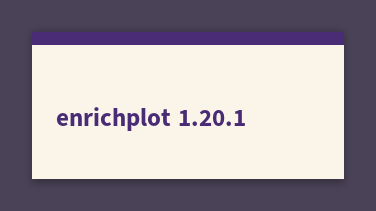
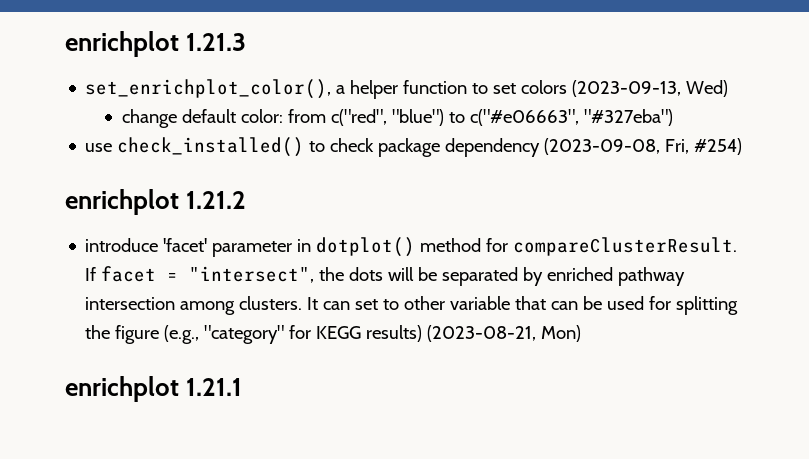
[56,107,246,131] enrichplot 1.20.1 -> [65,31,247,57] [85,79,729,99] [121,109,673,128] [85,137,743,157] [65,189,247,215] [85,237,738,257] [85,266,686,286] [85,296,739,315] [85,325,582,344] [65,376,243,402] enrichplot 1.21.3 // set_enrichplot_color(), a helper function to set colors (2023-09-13, Wed) // change default color: from c("red", "blue") to c("#e06663", "#327eba") // use check_installed() to check package dependency (2023-09-08, Fri, #254) // enrichplot 1.21.2 // introduce 'facet' parameter in dotplot() method for compareClusterResult. If facet = "intersect", the dots will be separated by enriched pathway intersection among clusters. It can set to other variable that can be used for splitting the figure (e.g., "category" for KEGG results) (2023-08-21, Mon) // enrichplot 1.21.1

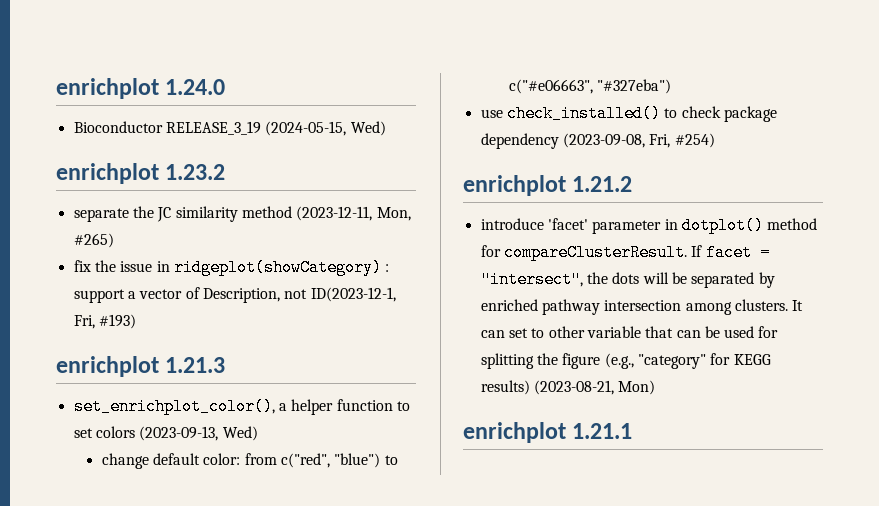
[65,31,179,57] enrichplot -> [56,78,226,99] [73,121,386,136] [56,163,226,184] [73,206,411,222] [73,233,114,248] [73,259,390,276] [73,287,396,303] [73,314,136,329] [56,356,159,377] enrichplot 1.24.0 // Bioconductor RELEASE_3_19 (2024-05-15, Wed) // enrichplot 1.23.2 // separate the JC similarity method (2023-12-11, Mon, #265) // fix the issue in ridgeplot(showCategory) : support a vector of Description, not ID(2023-12-1, Fri, #193) // enrichplot

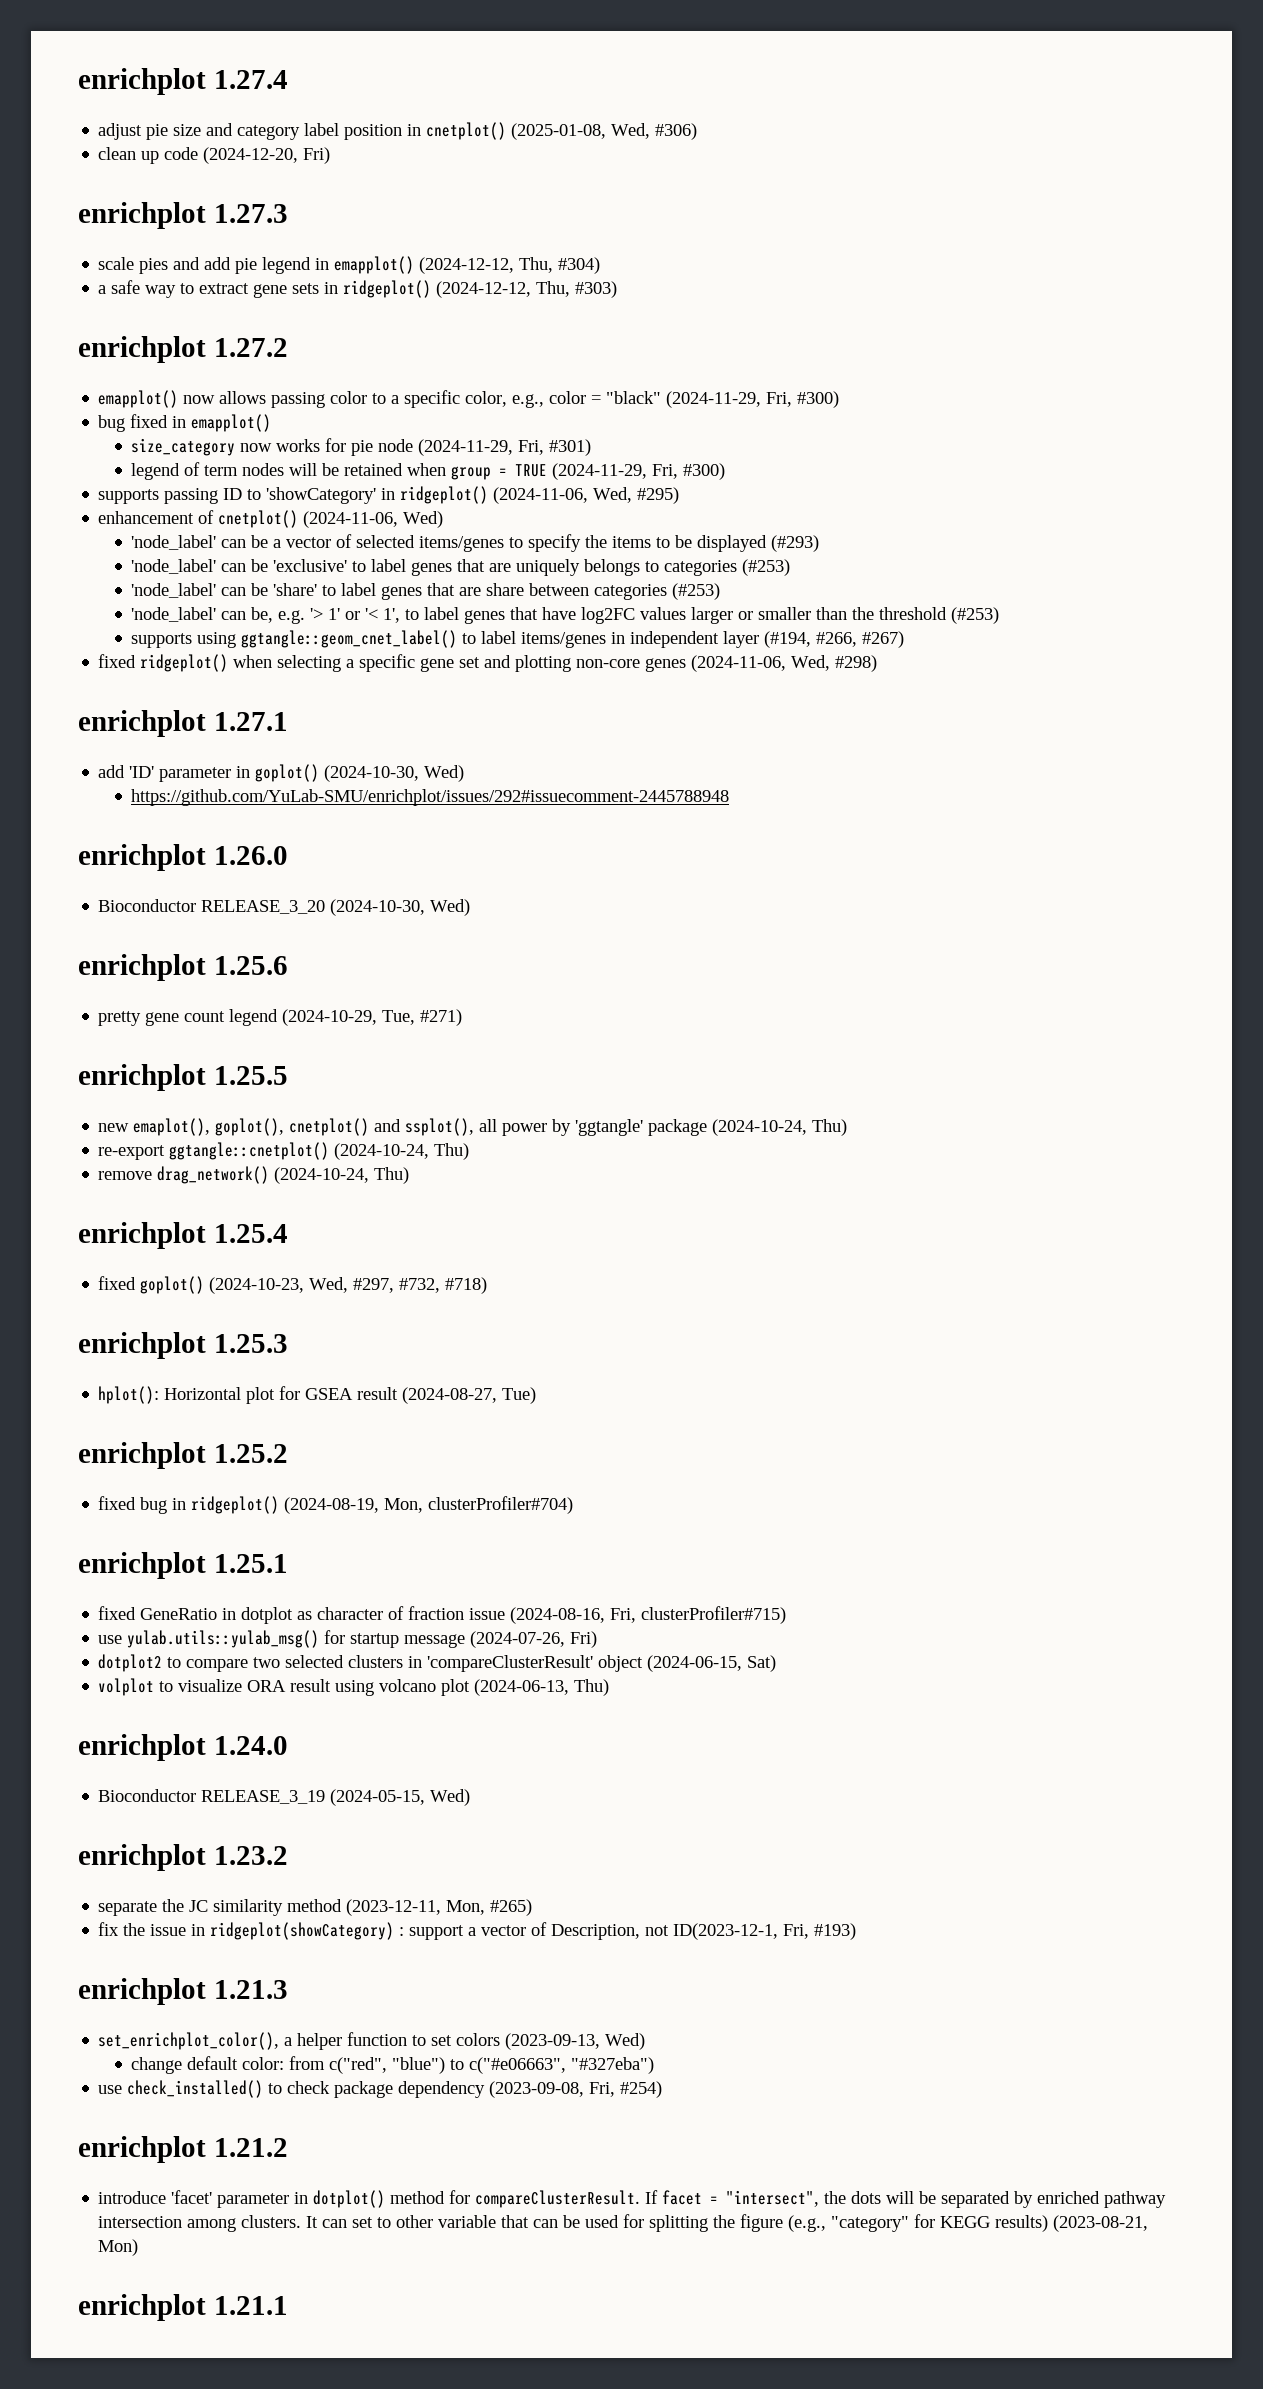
[56,78,159,99] enrichplot -> [78,68,288,95] [98,122,698,140] [98,147,331,164] [78,202,288,229] [98,256,601,274] [98,280,618,298] [78,336,288,363] [98,390,840,408] [98,414,272,432] [131,438,592,456] [131,462,726,480] [98,486,680,504] [98,510,444,528] [131,534,820,552] [131,559,791,576] [131,583,721,600] [131,607,1000,624] [131,630,905,648] [98,654,878,672] [78,710,288,737] [98,764,465,782] [131,789,730,806] [78,844,288,871] [98,899,471,916] [78,954,288,981] [98,1009,463,1026] [78,1064,288,1091] [98,1118,848,1136] [98,1142,470,1160] [98,1166,410,1184] [78,1222,288,1249] [98,1276,488,1294] [78,1332,288,1359] [98,1386,537,1404] [78,1442,288,1469] [98,1496,574,1514] [78,1552,288,1579] [98,1606,787,1624] [98,1630,598,1648] [98,1654,777,1672] [98,1678,610,1696] [78,1734,206,1761] enrichplot 1.27.4 // adjust pie size and category label position in cnetplot() (2025-01-08, Wed, #306) // clean up code (2024-12-20, Fri) // enrichplot 1.27.3 // scale pies and add pie legend in emapplot() (2024-12-12, Thu, #304) // a safe way to extract gene sets in ridgeplot() (2024-12-12, Thu, #303) // enrichplot 1.27.2 // emapplot() now allows passing color to a specific color, e.g., color = "black" (2024-11-29, Fri, #300) // bug fixed in emapplot() // size_category now works for pie node (2024-11-29, Fri, #301) // legend of term nodes will be retained when group = TRUE (2024-11-29, Fri, #300) // supports passing ID to 'showCategory' in ridgeplot() (2024-11-06, Wed, #295) // enhancement of cnetplot() (2024-11-06, Wed) // 'node_label' can be a vector of selected items/genes to specify the items to be displayed (#293) // 'node_label' can be 'exclusive' to label genes that are uniquely belongs to categories (#253) // 'node_label' can be 'share' to label genes that are share between categories (#253) // 'node_label' can be, e.g. '> 1' or '< 1', to label genes that have log2FC values larger or smaller than the threshold (#253) // supports using ggtangle::geom_cnet_label() to label items/genes in independent layer (#194, #266, #267) // fixed ridgeplot() when selecting a specific gene set and plotting non-core genes (2024-11-06, Wed, #298) // enrichplot 1.27.1 // add 'ID' parameter in goplot() (2024-10-30, Wed) // https://github.com/YuLab-SMU/enrichplot/issues/292#issuecomment-2445788948 // enrichplot 1.26.0 // Bioconductor RELEASE_3_20 (2024-10-30, Wed) // enrichplot 1.25.6 // pretty gene count legend (2024-10-29, Tue, #271) // enrichplot 1.25.5 // new emaplot(), goplot(), cnetplot() and ssplot(), all power by 'ggtangle' package (2024-10-24, Thu) // re-export ggtangle::cnetplot() (2024-10-24, Thu) // remove drag_network() (2024-10-24, Thu) // enrichplot 1.25.4 // fixed goplot() (2024-10-23, Wed, #297, #732, #718) // enrichplot 1.25.3 // hplot(): Horizontal plot for GSEA result (2024-08-27, Tue) // enrichplot 1.25.2 // fixed bug in ridgeplot() (2024-08-19, Mon, clusterProfiler#704) // enrichplot 1.25.1 // fixed GeneRatio in dotplot as character of fraction issue (2024-08-16, Fri, clusterProfiler#715) // use yulab.utils::yulab_msg() for startup message (2024-07-26, Fri) // dotplot2 to compare two selected clusters in 'compareClusterResult' object (2024-06-15, Sat) // volplot to visualize ORA result using volcano plot (2024-06-13, Thu) // enrichplot

